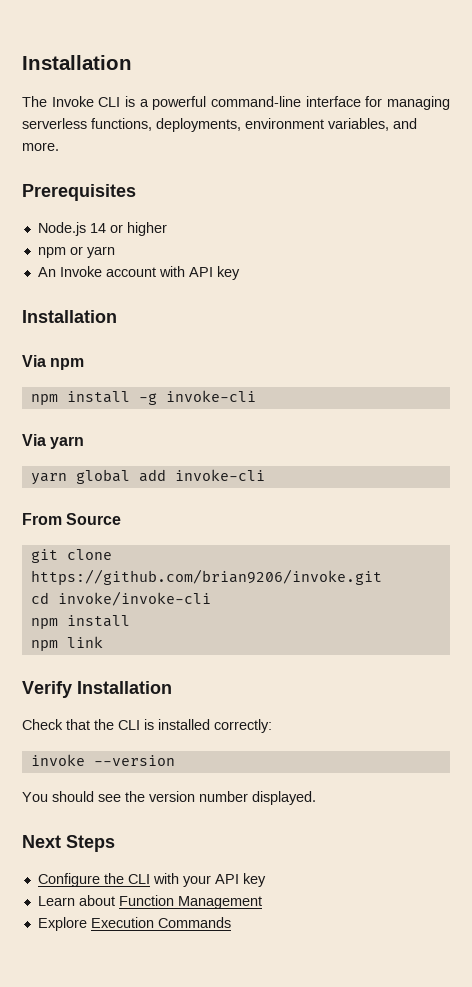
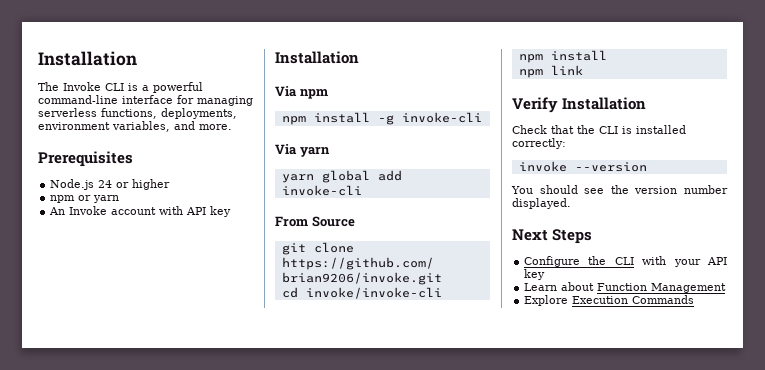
[89,223,106,233] 14 -> [98,180,113,188] 24

